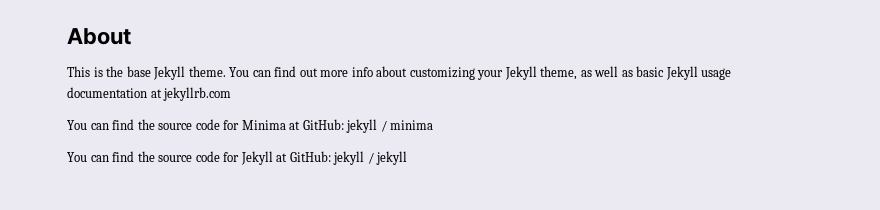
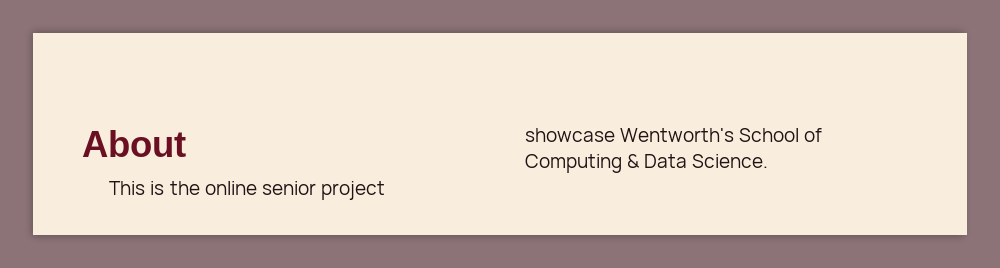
[126,66,732,80] [67,87,232,101] [67,119,434,133] [67,151,408,165] base Jekyll theme. You can find out more info about customizing your Jekyll theme, as well as basic Jekyll usage documentation at jekyllrb.com // You can find the source code for Minima at GitHub: jekyll / minima // You can find the source code for Jekyll at GitHub: jekyll / jekyll -> [204,181,385,200] [525,128,823,142] [525,154,769,173] online senior project showcase Wentworth's School of Computing & Data Science.

